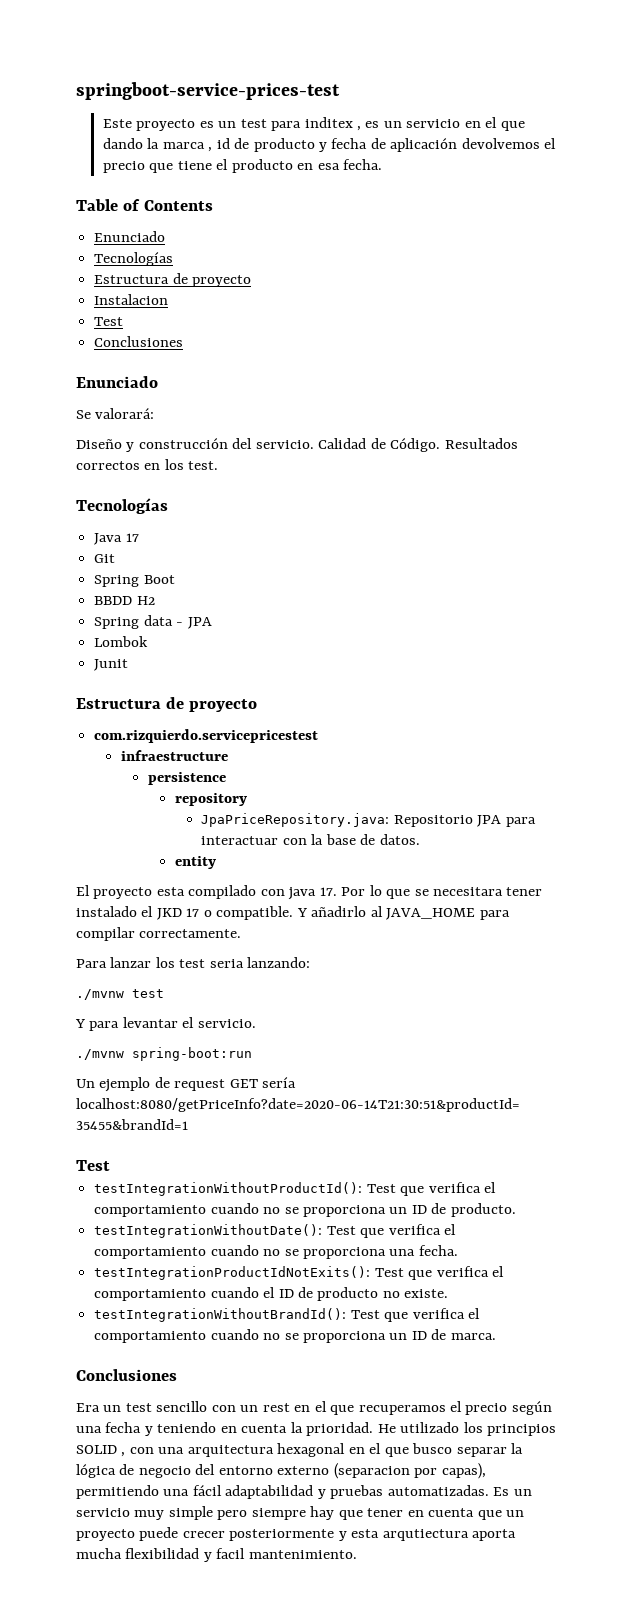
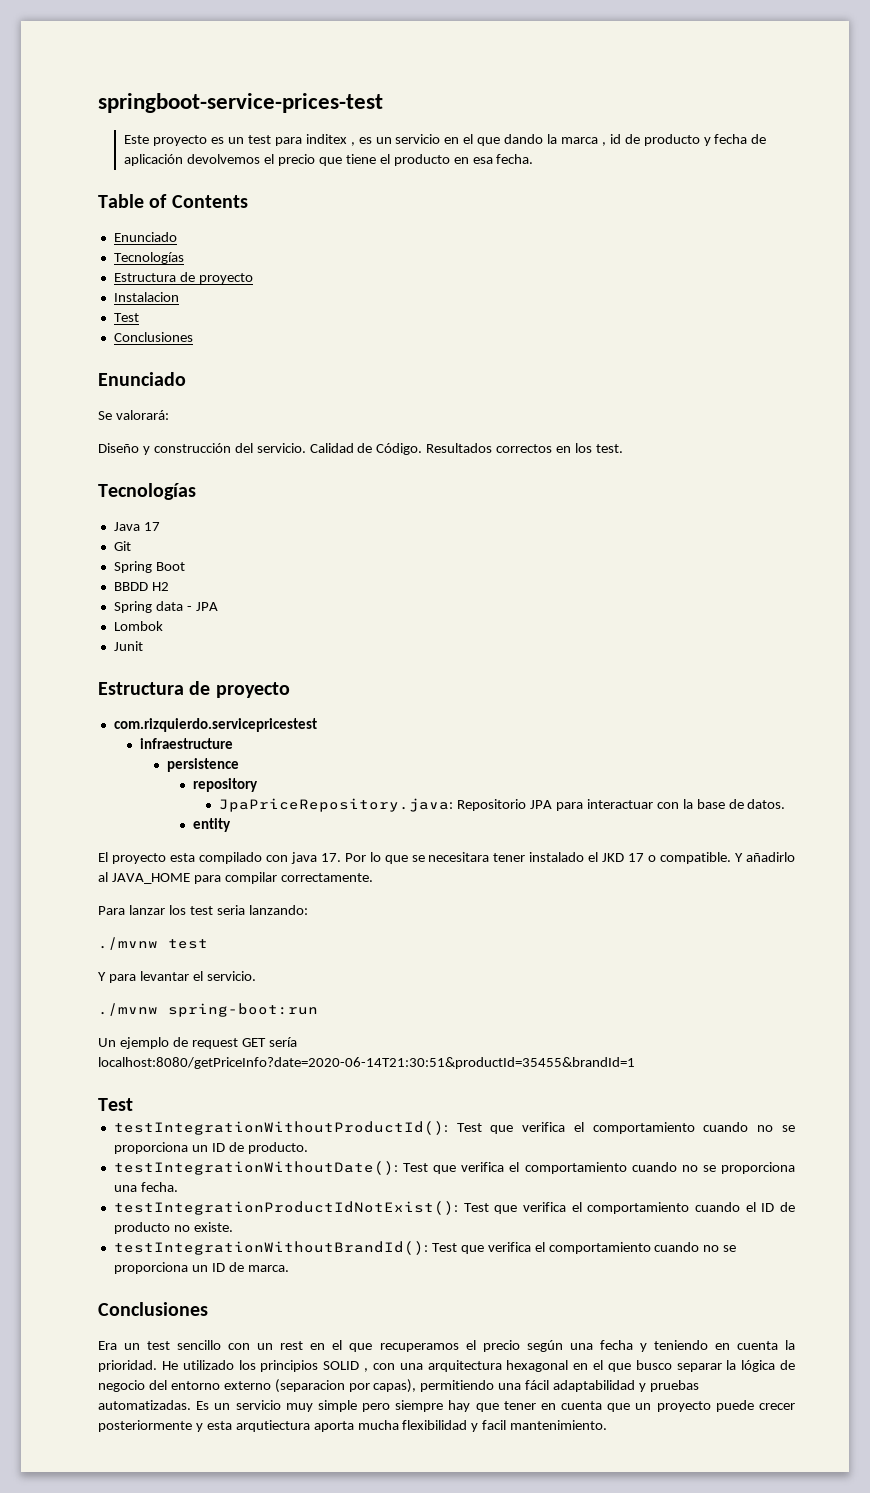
[94,1266,371,1280] testIntegrationProductIdNotExits(): -> [113,1201,458,1215] testIntegrationProductIdNotExist():

